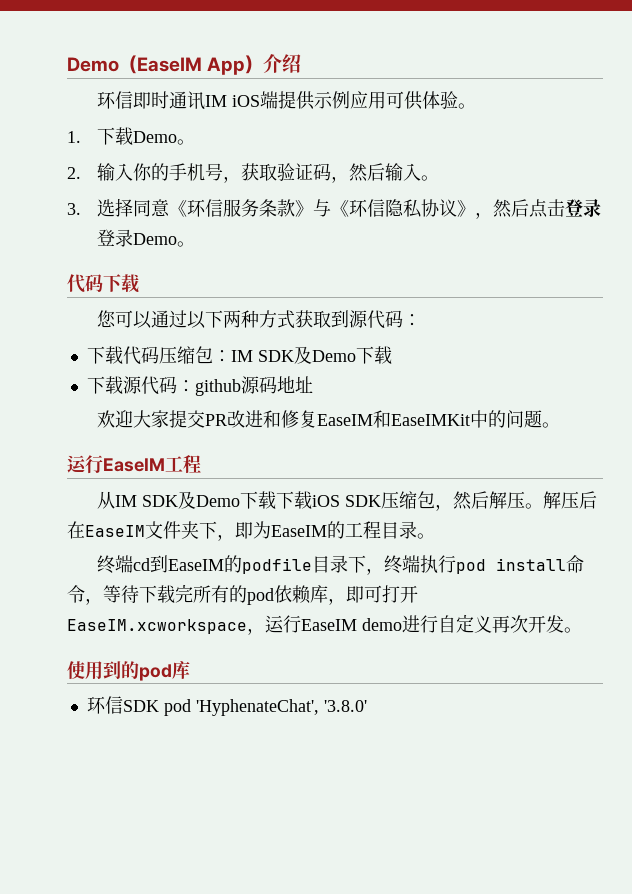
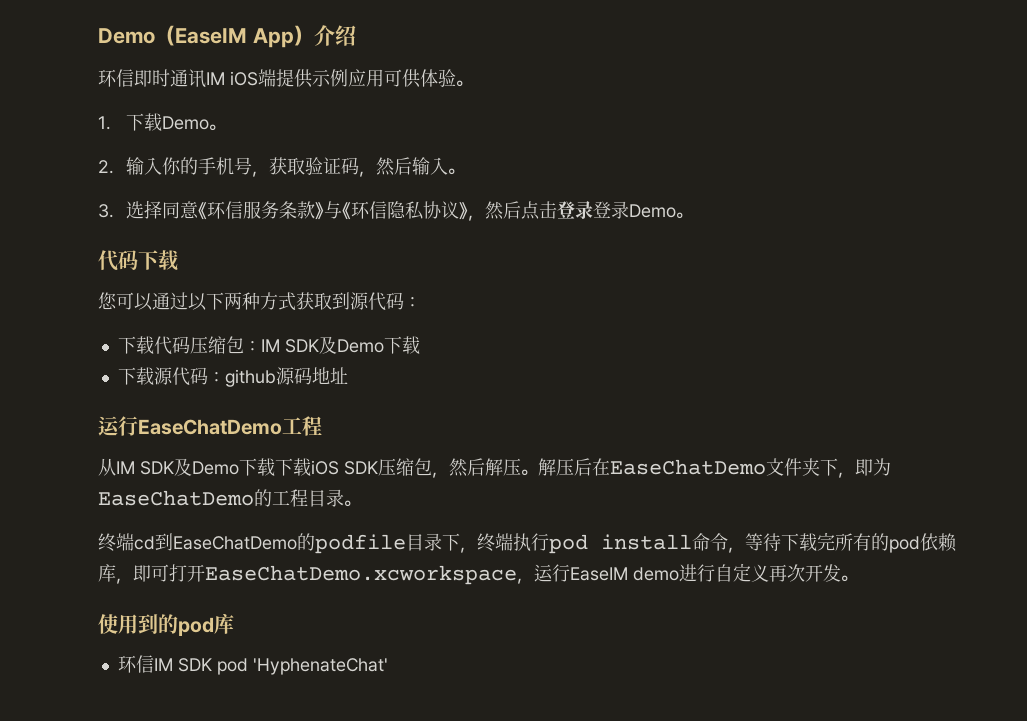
[97,410,561,428] [67,455,165,474] // 欢迎大家提交PR改进和修复EaseIM和EaseIMKit中的问题。 // 运行EaseIM -> [98,416,282,436] // 运行EaseChatDemo
[85,525,145,537] EaseIM -> [610,459,766,475] EaseChatDemo
[271,525,327,537] EaseIM -> [98,490,254,506] EaseChatDemo
[168,559,225,571] EaseIM -> [173,536,297,550] EaseChatDemo
[67,619,247,634] EaseIM.xcworkspace -> [205,565,517,585] EaseChatDemo.xcworkspace
(123, 705) none -> [153,658,173,671] IM
[195,699,367,716] 'HyphenateChat', '3.8.0' -> [252,658,388,675] 'HyphenateChat'

